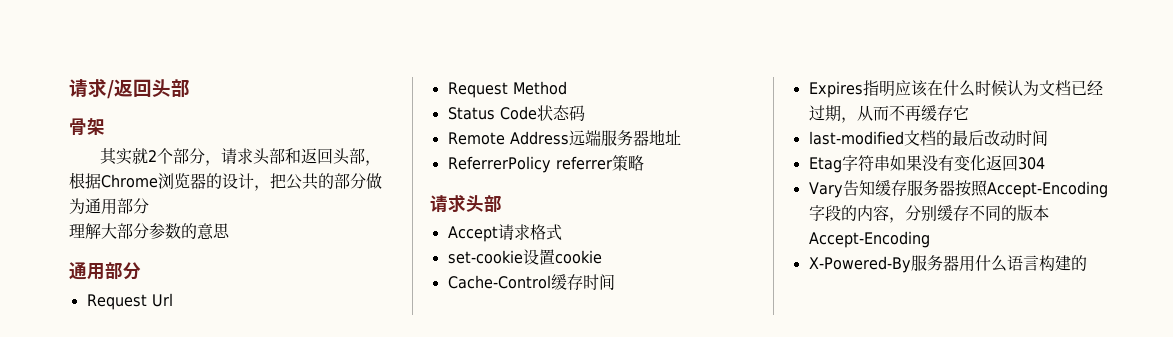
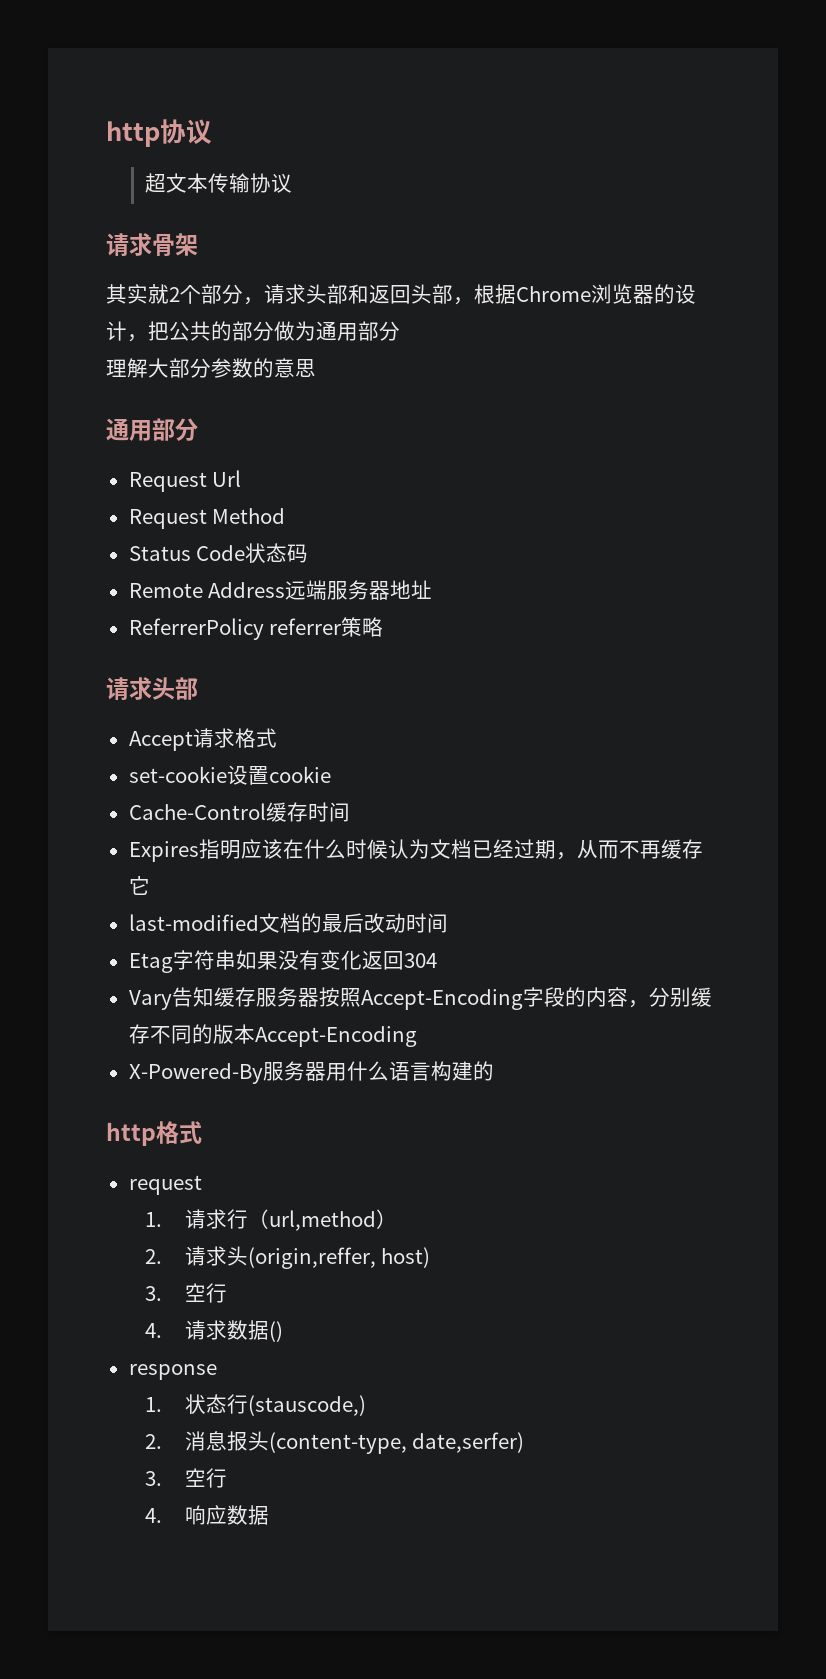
[69,78,190,99] 请求/返回头部 // -> [106,119,212,147] [145,173,293,193] [106,233,152,257] http协议 // 超文本传输协议 // 请求
(1087, 263) none -> [106,1121,202,1146] [128,1175,202,1195] [145,1209,397,1231] [145,1246,431,1269] [145,1283,227,1303] [145,1320,283,1342] [128,1364,217,1380] [145,1394,366,1416] [145,1431,525,1454] [145,1468,227,1488] [145,1505,269,1525] // http格式 // request // 1.请求行（url,method） // 2.请求头(origin,reffer, host) // 3.空行 // 4.请求数据() // response // 1.状态行(stauscode,) // 2.消息报头(content-type, date,serfer) // 3.空行 // 4.响应数据

